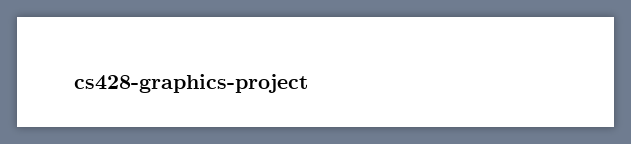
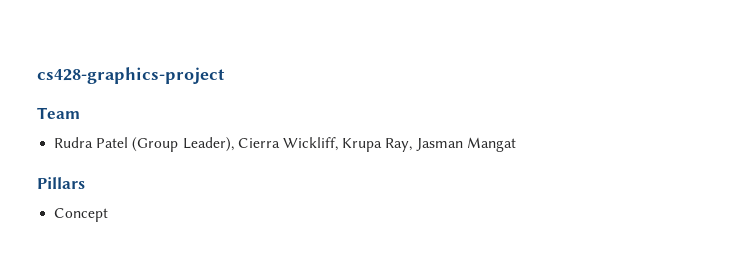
(308, 83) none -> [37,107,80,119] [54,137,516,152] [37,177,85,189] [54,208,109,222] // Team // Rudra Patel (Group Leader), Cierra Wickliff, Krupa Ray, Jasman Mangat // Pillars // Concept

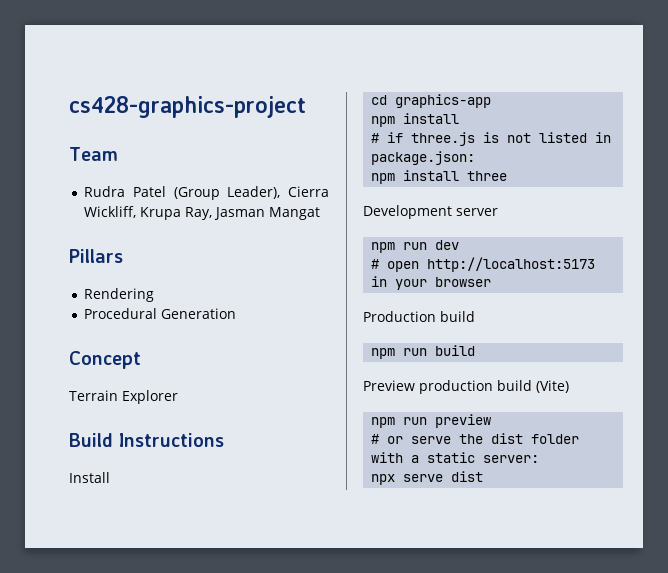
[54,208,109,222] Concept -> [84,288,155,302] [84,308,237,319] [69,351,141,369] [69,390,178,404] [69,433,224,447] [69,472,110,483] [371,94,492,108] [371,113,460,127] [371,132,612,146] [371,151,476,165] [371,170,508,184] [363,205,498,219] [371,240,460,253] [371,257,596,272] [371,276,492,290] [363,311,475,322] [371,345,476,359] [363,380,569,394] [371,414,492,428] [371,433,580,444] [371,452,540,463] [371,471,484,485] Rendering // Procedural Generation // Concept // Terrain Explorer // Build Instructions // Install // cd graphics-app // npm install // # if three.js is not listed in package.json: // npm install three // Development server // npm run dev // # open http://localhost:5173 in your browser // Production build // npm run build // Preview production build (Vite) // npm run preview // # or serve the dist folder with a static server: // npx serve dist

